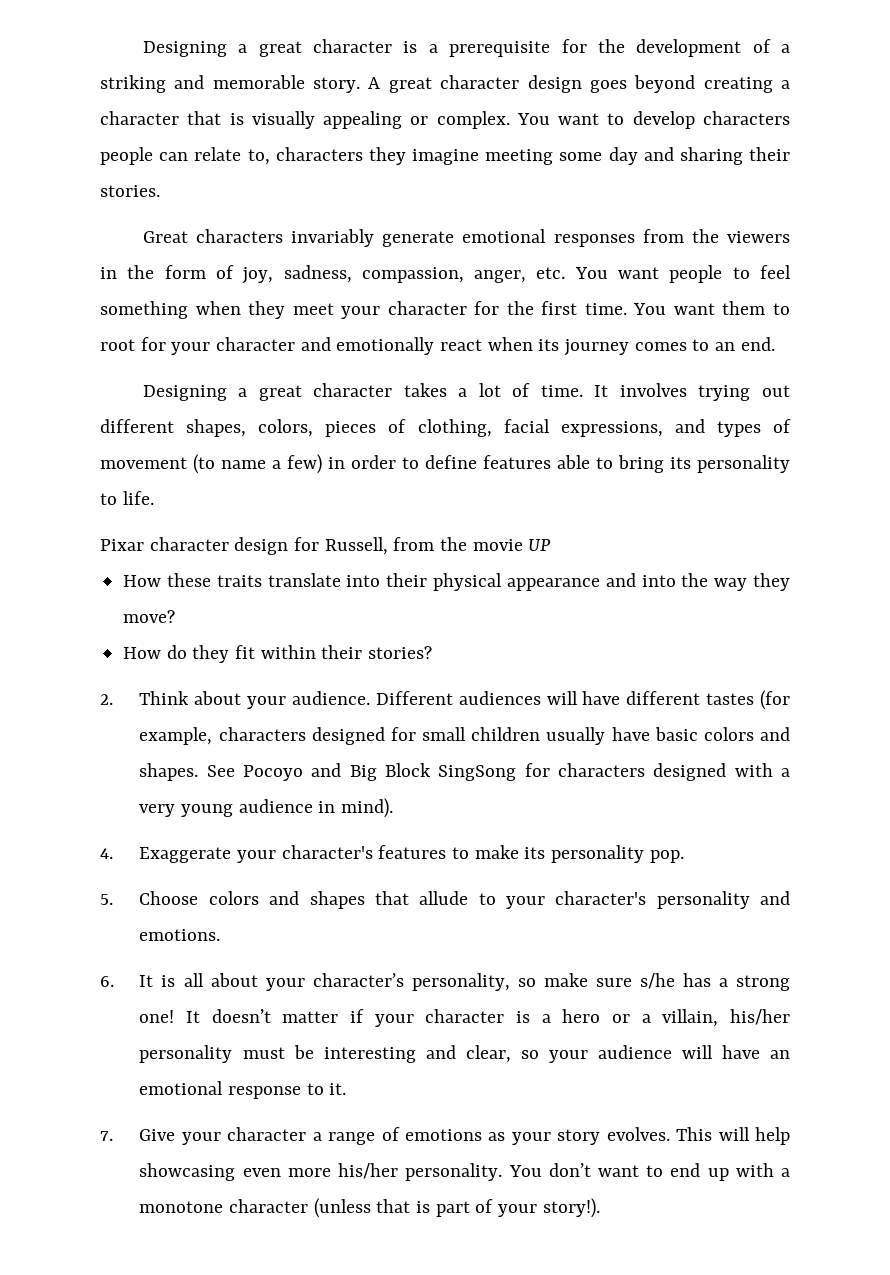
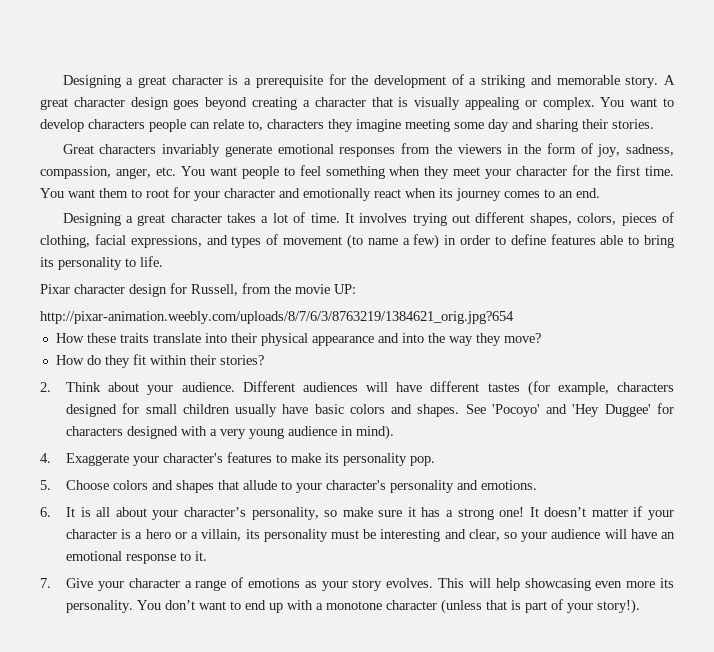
[528,539,552,551] UP -> [334,284,356,294] [40,311,514,324] UP: // http://pixar-animation.weebly.com/uploads/8/7/6/3/8763219/1384621_orig.jpg?654
[243,763,517,781] Pocoyo and Big Block SingSong -> [491,404,651,417] 'Pocoyo' and 'Hey Duggee'
[639,973,675,989] s/he -> [407,507,416,517] it
[729,1009,790,1025] his/her -> [245,529,260,539] its
[338,1163,399,1179] his/her -> [659,578,674,588] its

